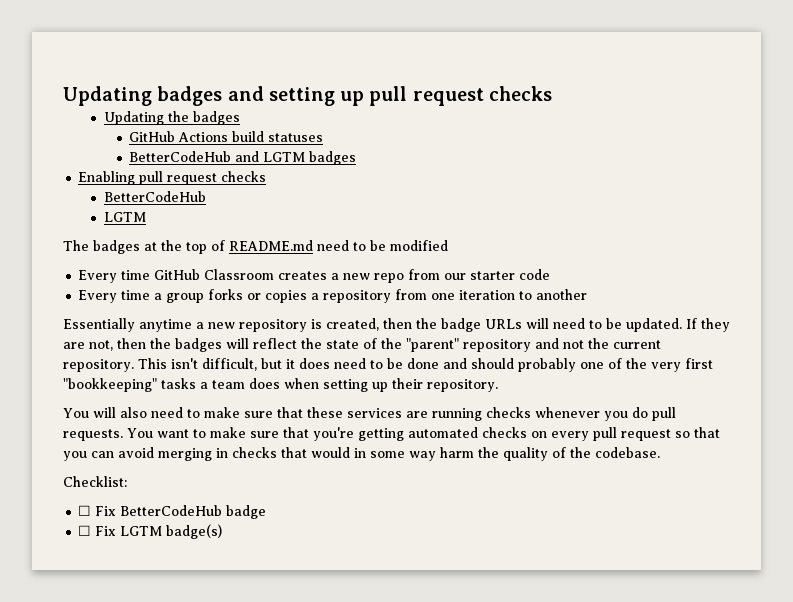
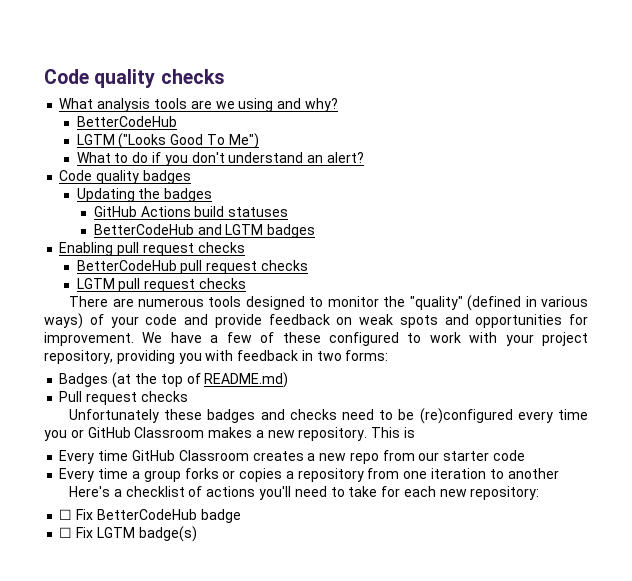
[63,86,552,106] Updating badges and setting up pull request checks -> [44,69,225,88] [59,98,338,112] [76,116,177,127] [76,133,259,149] [76,152,364,166] [59,170,191,184] Code quality checks // What analysis tools are we using and why? // BetterCodeHub // LGTM ("Looks Good To Me") // What to do if you don't understand an alert? // Code quality badges
[103,212,146,222] [63,240,448,254] // LGTM // The badges at the top of README.md need to be modified -> [180,260,308,274] [76,278,246,292] [69,295,588,311] [44,313,588,329] [44,332,589,346] [44,350,389,364] [59,372,289,388] [59,391,188,405] [69,408,589,424] [44,427,416,441] pull request checks // LGTM pull request checks // There are numerous tools designed to monitor the "quality" (defined in various ways) of your code and provide feedback on weak spots and opportunities for improvement. We have a few of these configured to work with your project repository, providing you with feedback in two forms: // Badges (at the top of README.md) // Pull request checks // Unfortunately these badges and checks need to be (re)configured every time you or GitHub Classroom makes a new repository. This is
[63,318,730,332] [63,338,661,352] [63,358,713,372] [63,378,498,392] [63,407,676,421] [63,427,720,441] [63,447,660,461] [63,476,127,487] Essentially anytime a new repository is created, then the badge URLs will need to be updated. If they are not, then the badges will reflect the state of the "parent" repository and not the current repository. This isn't difficult, but it does need to be done and should probably one of the very first "bookkeeping" tasks a team does when setting up their repository. // You will also need to make sure that these services are running checks whenever you do pull requests. You want to make sure that you're getting automated checks on every pull request so that you can avoid merging in checks that would in some way harm the quality of the codebase. // Checklist: -> [69,486,540,500] Here's a checklist of actions you'll need to take for each new repository:

